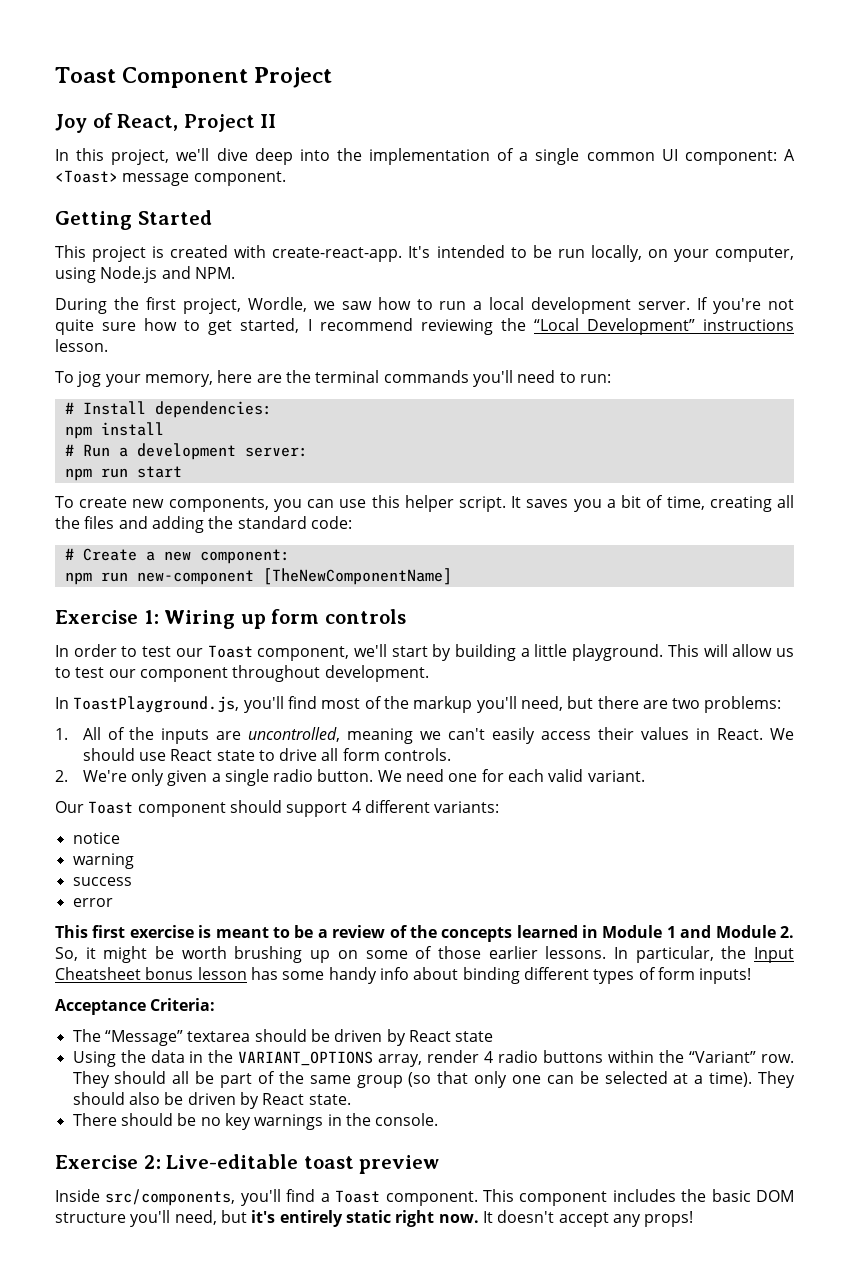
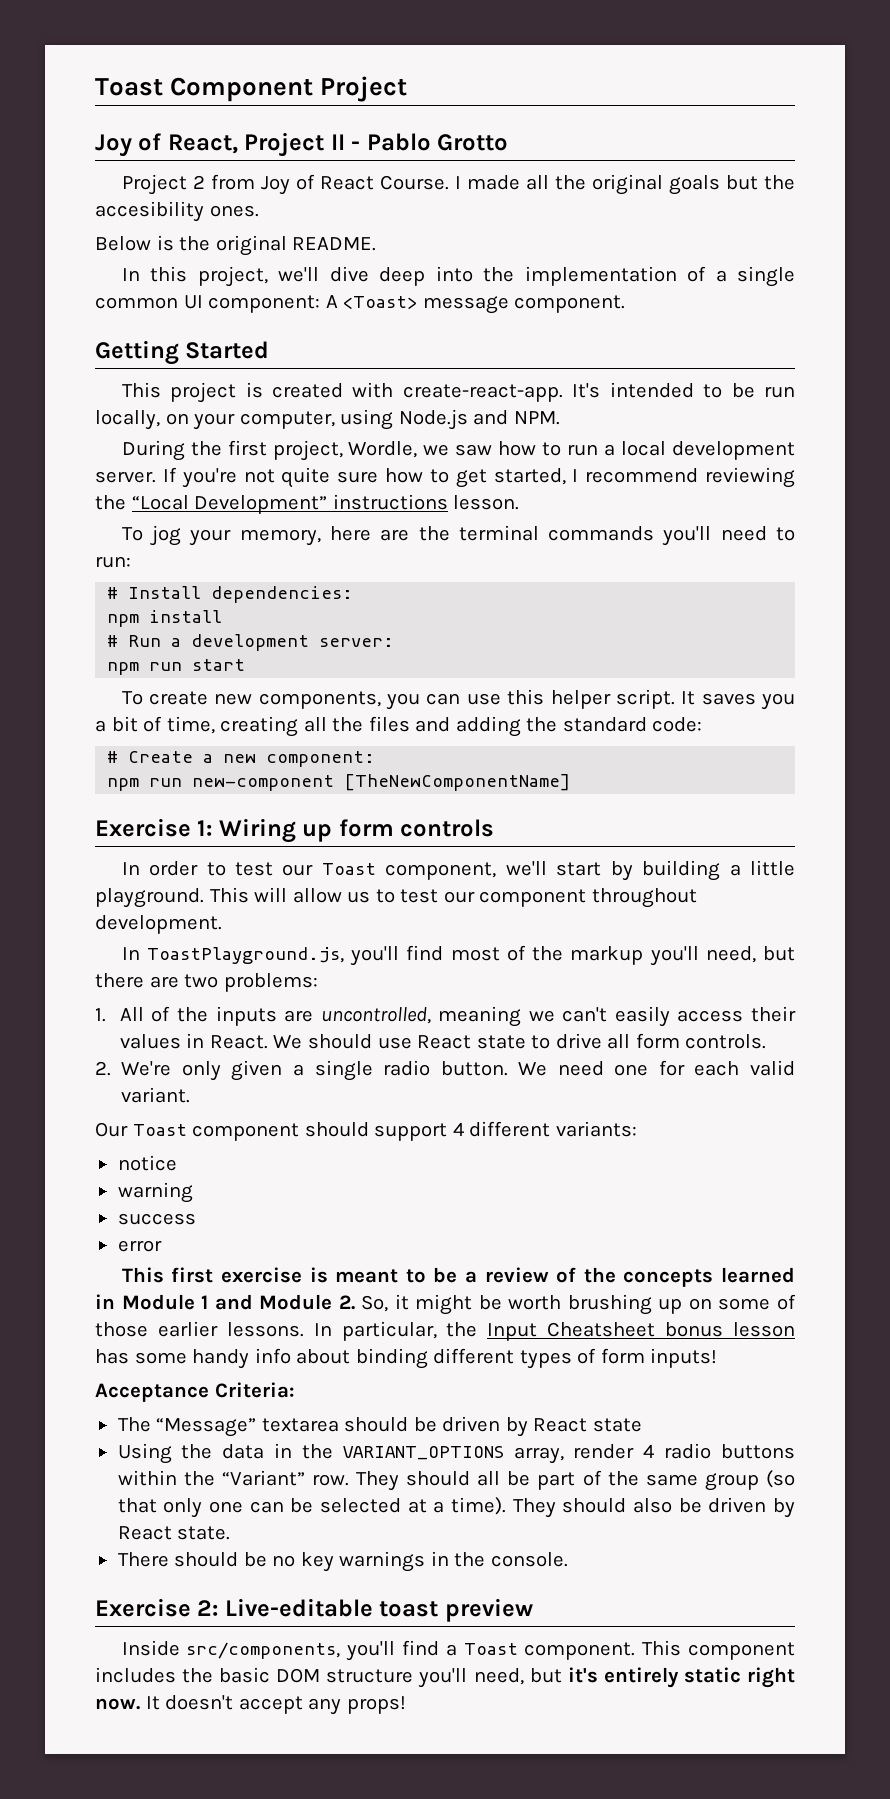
(277, 121) none -> [351,133,509,151] [121,174,796,195] [95,201,259,222] [95,235,377,256] - Pablo Grotto // Project 2 from Joy of React Course. I made all the original goals but the accesibility ones. // Below is the original README.

